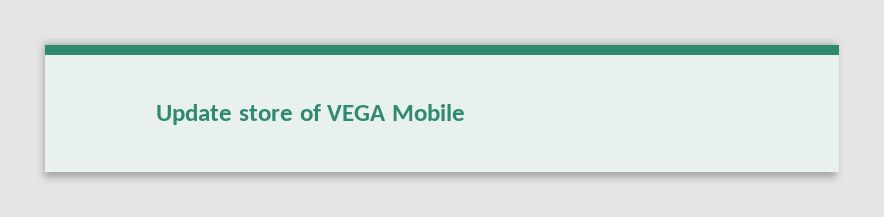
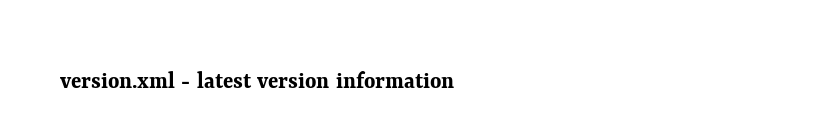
[156,104,465,125] Update store of VEGA Mobile -> [60,71,454,88] version.xml - latest version information

